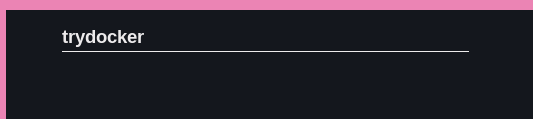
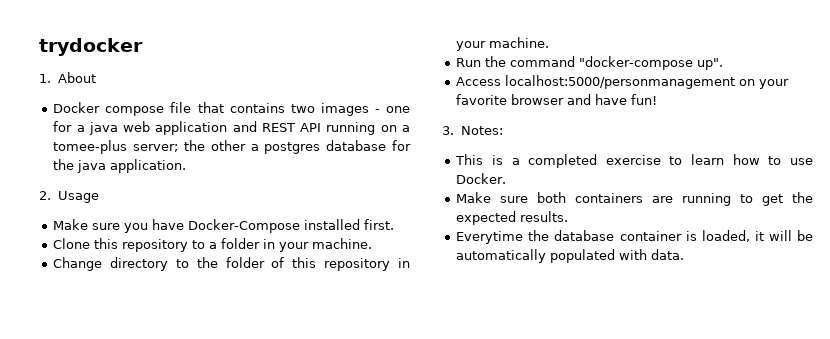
(144, 38) none -> [39,72,96,83] [53,102,410,116] [53,121,410,135] [53,140,411,154] [53,159,187,173] [39,191,99,203] [53,219,395,233] [53,238,373,252] [53,257,410,271] [456,37,550,51] [456,56,724,70] [456,75,790,89] [456,94,658,105] [442,126,503,135] [455,154,813,168] [456,173,507,184] [456,192,813,206] [456,211,569,225] [456,230,813,244] [456,249,685,263] // 1. About // Docker compose file that contains two images - one for a java web application and REST API running on a tomee-plus server; the other a postgres database for the java application. // 2. Usage // Make sure you have Docker-Compose installed first. // Clone this repository to a folder in your machine. // Change directory to the folder of this repository in your machine. // Run the command "docker-compose up". // Access localhost:5000/personmanagement on your favorite browser and have fun! // 3. Notes: // This is a completed exercise to learn how to use Docker. // Make sure both containers are running to get the expected results. // Everytime the database container is loaded, it will be automatically populated with data.

